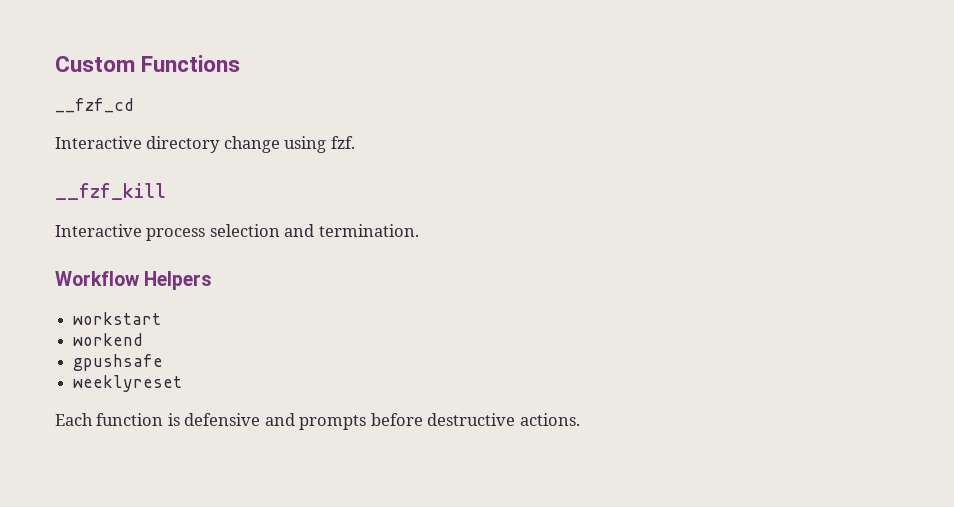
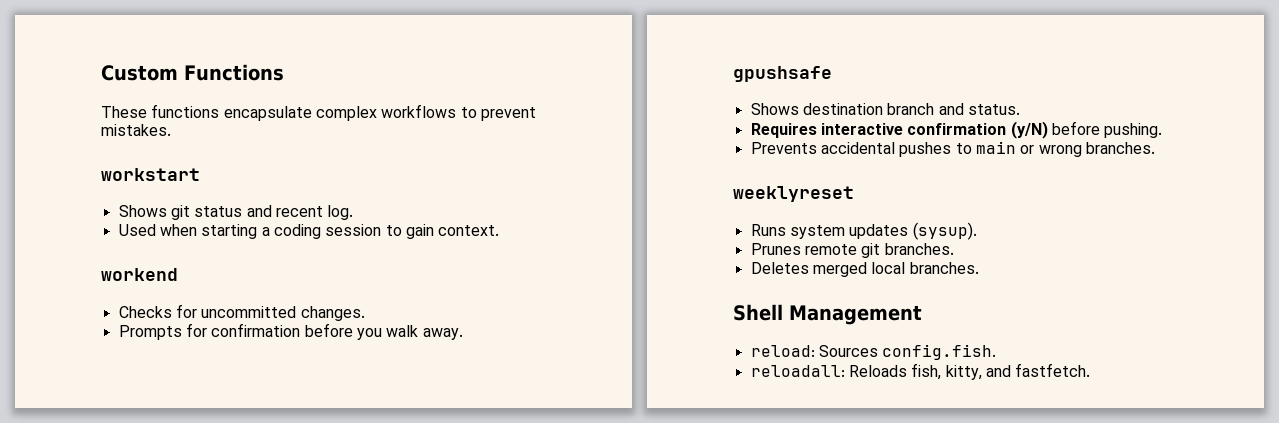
[55,98,134,113] [55,136,355,153] [55,183,166,200] [55,224,419,241] [55,271,213,290] [73,312,162,325] [73,333,144,346] [73,354,164,371] [73,375,183,392] [55,413,580,430] __fzf_cd // Interactive directory change using fzf. // __fzf_kill // Interactive process selection and termination. // Workflow Helpers // workstart // workend // gpushsafe // weeklyreset // Each function is defensive and prompts before destructive actions. -> [101,104,536,121] [101,124,171,136] [101,168,200,181] [118,205,354,220] [118,224,500,239] [101,268,178,281] [118,304,365,321] [118,323,463,340] [733,66,832,82] [750,103,1020,115] [750,121,1163,139] [750,141,1155,157] [733,186,854,202] [750,222,977,240] [750,243,954,258] [750,262,979,277] [733,304,922,325] [750,344,997,360] [750,363,1091,380] These functions encapsulate complex workflows to prevent mistakes. // workstart // Shows git status and recent log. // Used when starting a coding session to gain context. // workend // Checks for uncommitted changes. // Prompts for confirmation before you walk away. // gpushsafe // Shows destination branch and status. // Requires interactive confirmation (y/N) before pushing. // Prevents accidental pushes to main or wrong branches. // weeklyreset // Runs system updates (sysup). // Prunes remote git branches. // Deletes merged local branches. // Shell Management // reload: Sources config.fish. // reloadall: Reloads fish, kitty, and fastfetch.

